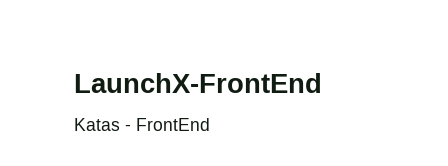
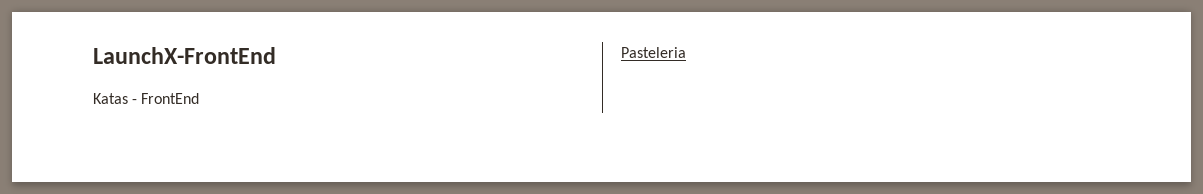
(210, 124) none -> [621,47,686,58] // Pasteleria

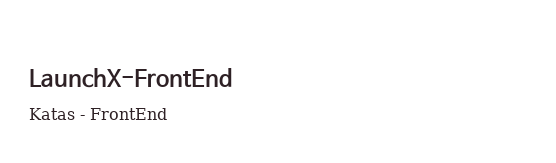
[621,47,686,58] // Pasteleria -> (167, 114) none

